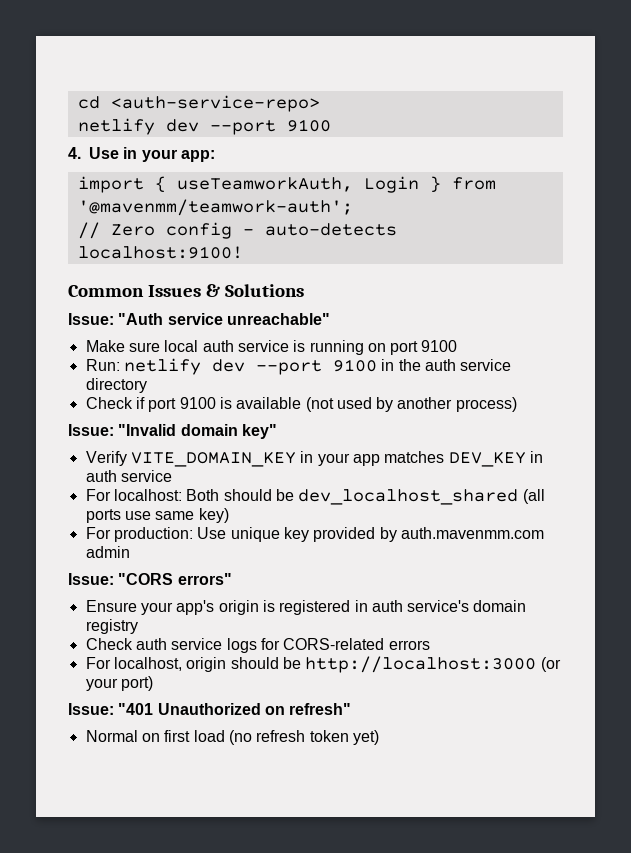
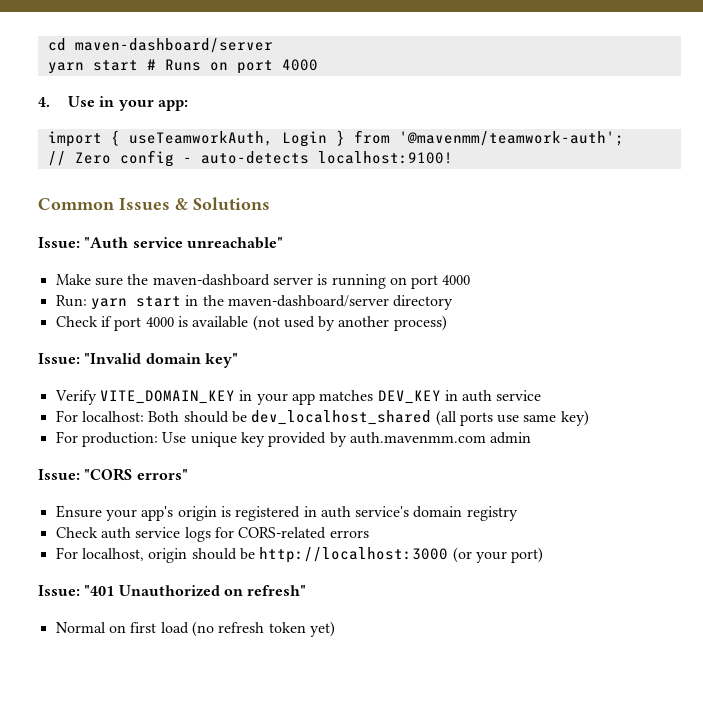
[110,95,320,112] [77,118,331,135] <auth-service-repo> // netlify dev --port 9100 -> [74,38,273,53] [47,59,318,74] maven-dashboard/server // yarn start # Runs on port 4000
[164,340,289,352] local auth service -> [127,274,313,286] the maven-dashboard server
[421,340,458,352] 9100 -> [442,275,471,285] 4000
[123,358,512,375] netlify dev --port 9100 in the auth service -> [90,295,389,310] yarn start in the maven-dashboard/server
[179,397,216,409] 9100 -> [145,317,174,327] 4000

